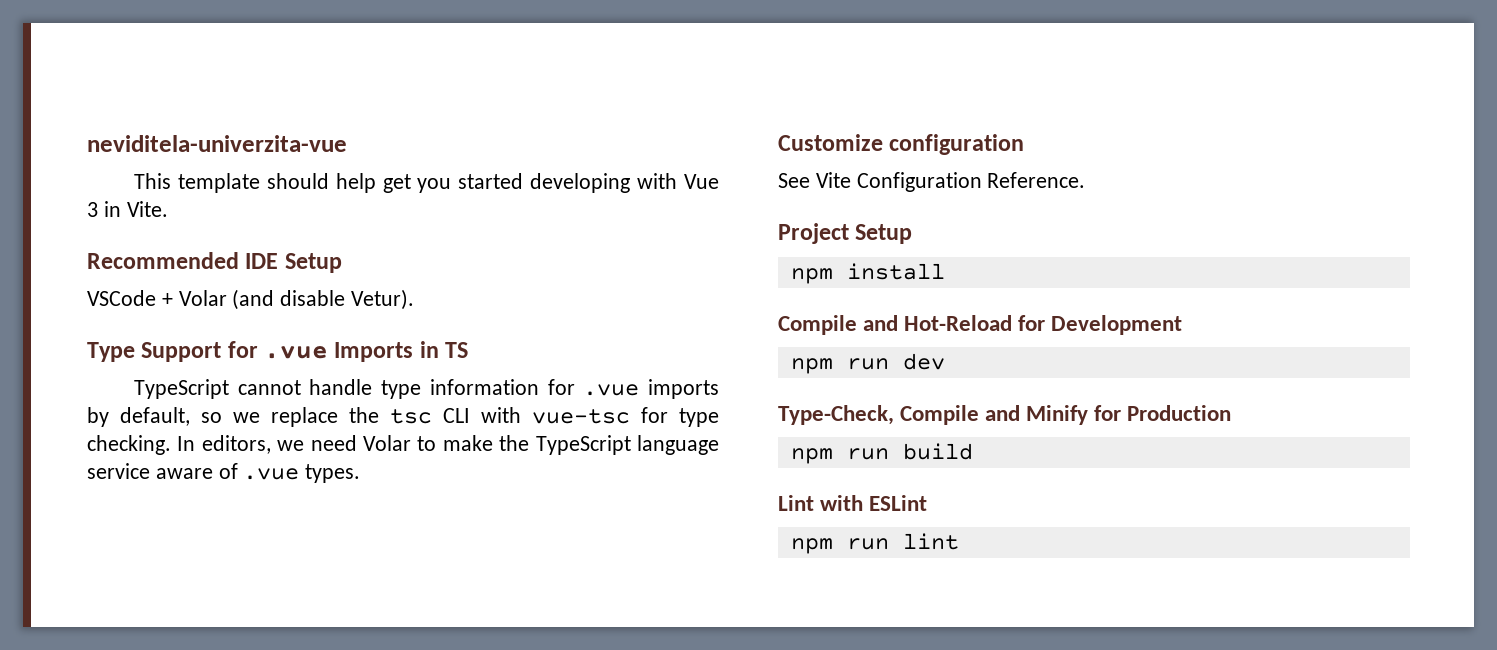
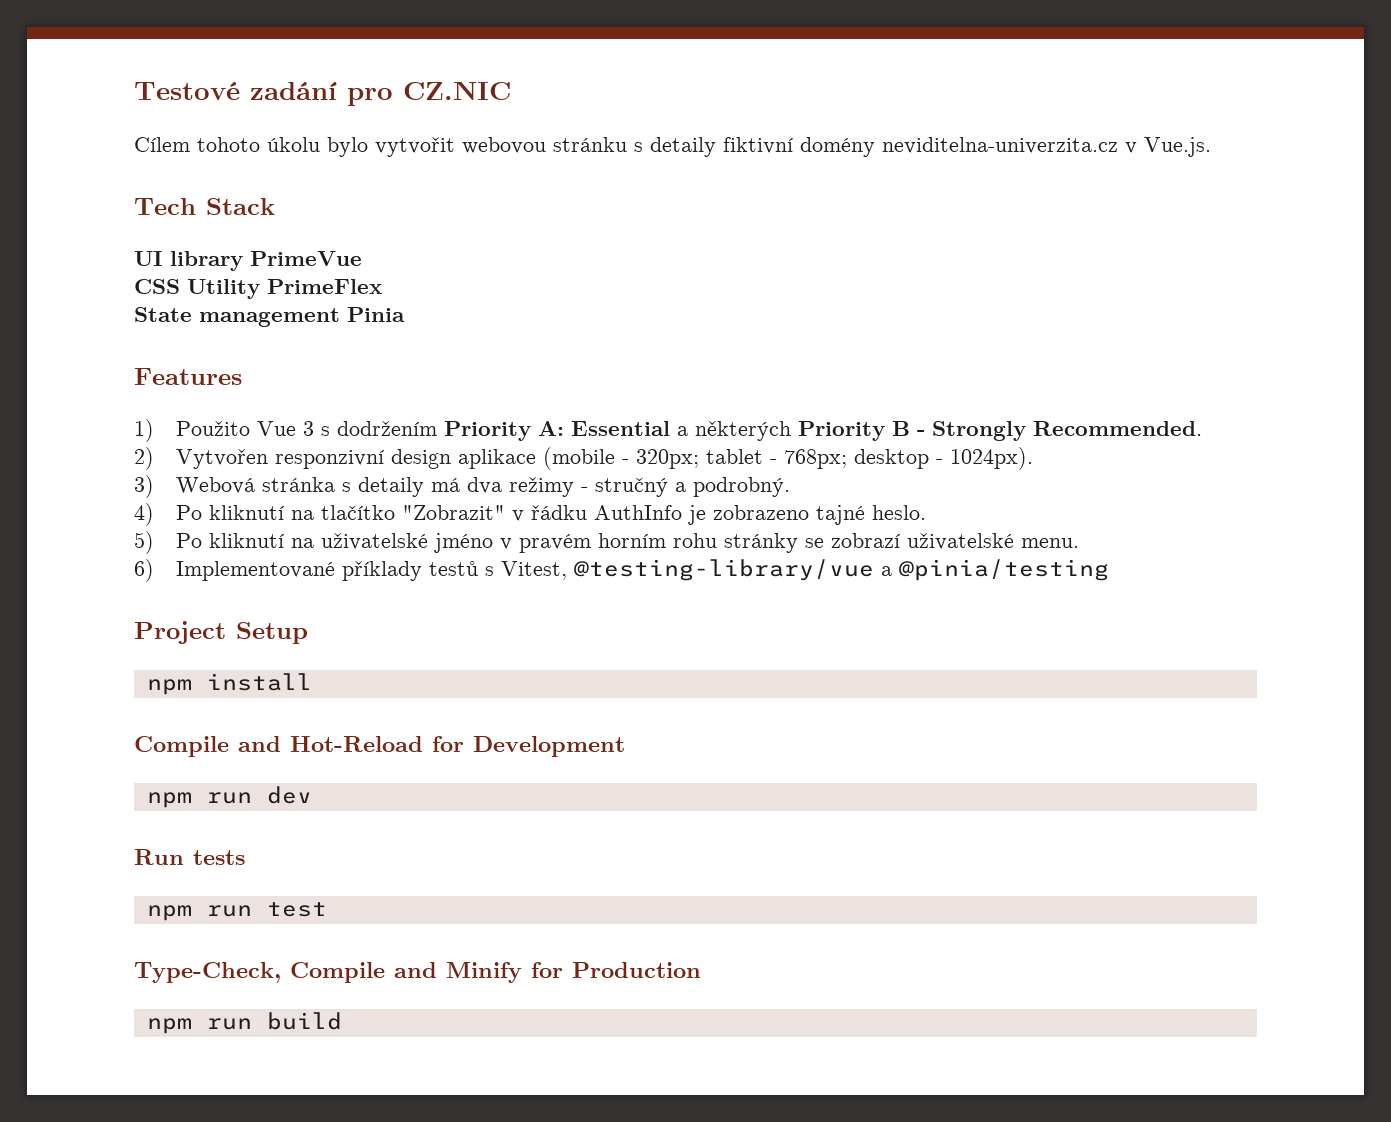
[87,135,347,152] [134,173,719,193] [87,201,168,217] [87,252,342,273] [87,289,415,310] [87,341,469,362] [134,379,720,399] [87,407,719,427] [87,435,719,455] [87,463,361,483] [778,134,1025,155] [778,172,1086,192] neviditela-univerzita-vue // This template should help get you started developing with Vue 3 in Vite. // Recommended IDE Setup // VSCode + Volar (and disable Vetur). // Type Support for .vue Imports in TS // TypeScript cannot handle type information for .vue imports by default, so we replace the tsc CLI with vue-tsc for type checking. In editors, we need Volar to make the TypeScript language service aware of .vue types. // Customize configuration // See Vite Configuration Reference. -> [134,81,511,106] [134,137,1211,157] [134,198,275,215] [134,251,362,271] [134,279,382,299] [134,307,405,327] [134,368,242,385] [134,419,1202,442] [134,447,1033,470] [134,475,790,498] [134,503,926,526] [134,531,1079,554] [134,559,1109,582] Testové zadání pro CZ.NIC // Cílem tohoto úkolu bylo vytvořit webovou stránku s detaily fiktivní domény neviditelna-univerzita.cz v Vue.js. // Tech Stack // UI library PrimeVue // CSS Utility PrimeFlex // State management Pinia // Features // 1) Použito Vue 3 s dodržením Priority A: Essential a některých Priority B - Strongly Recommended. // 2) Vytvořen responzivní design aplikace (mobile - 320px; tablet - 768px; desktop - 1024px). // 3) Webová stránka s detaily má dva režimy - stručný a podrobný. // 4) Po kliknutí na tlačítko "Zobrazit" v řádku AuthInfo je zobrazeno tajné heslo. // 5) Po kliknutí na uživatelské jméno v pravém horním rohu stránky se zobrazí uživatelské menu. // 6) Implementované příklady testů s Vitest, @testing-library/vue a @pinia/testing
(945, 361) none -> [134,849,245,865] [146,902,327,921] // Run tests // npm run test
[778,495,928,511] [790,533,959,554] // Lint with ESLint // npm run lint -> (342, 1021) none

